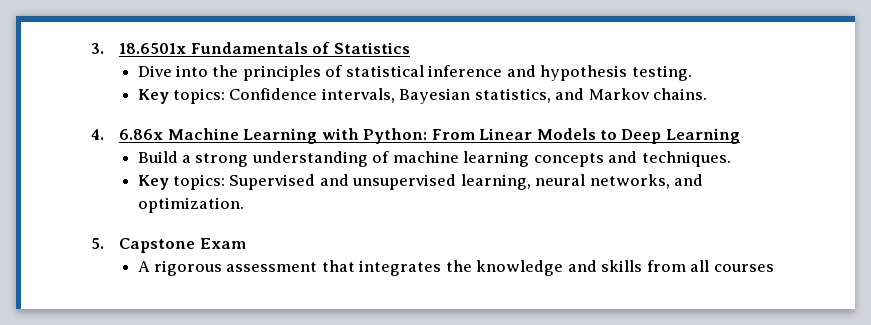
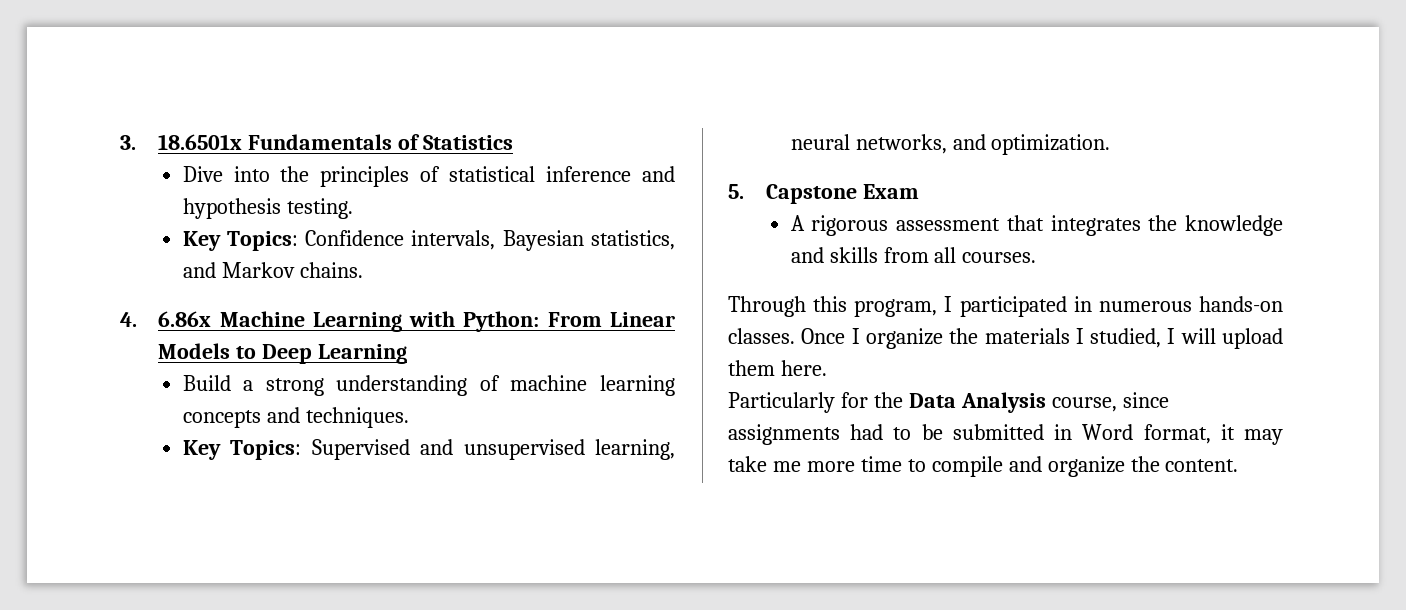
[172,88,225,104] topics: -> [226,231,298,251] Topics:
[172,174,225,190] topics: -> [230,440,302,460] Topics:
[713,264,774,272] courses -> [962,252,1037,263] [728,296,1283,317] [728,328,1283,349] [728,360,827,376] [728,392,1169,413] [728,424,1283,445] [728,456,1239,477] courses. // Through this program, I participated in numerous hands-on classes. Once I organize the materials I studied, I will upload them here. // Particularly for the Data Analysis course, since assignments had to be submitted in Word format, it may take me more time to compile and organize the content.

